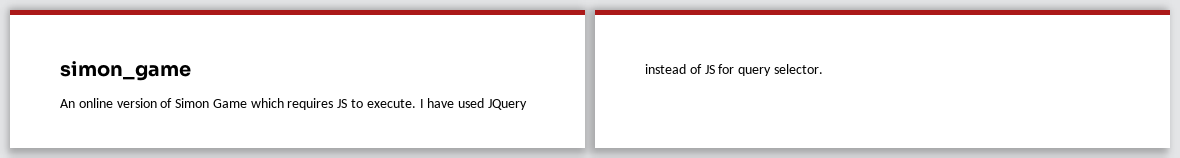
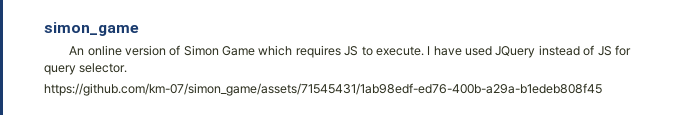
(823, 69) none -> [44,83,602,96] // https://github.com/km-07/simon_game/assets/71545431/1ab98edf-ed76-400b-a29a-b1edeb808f45

